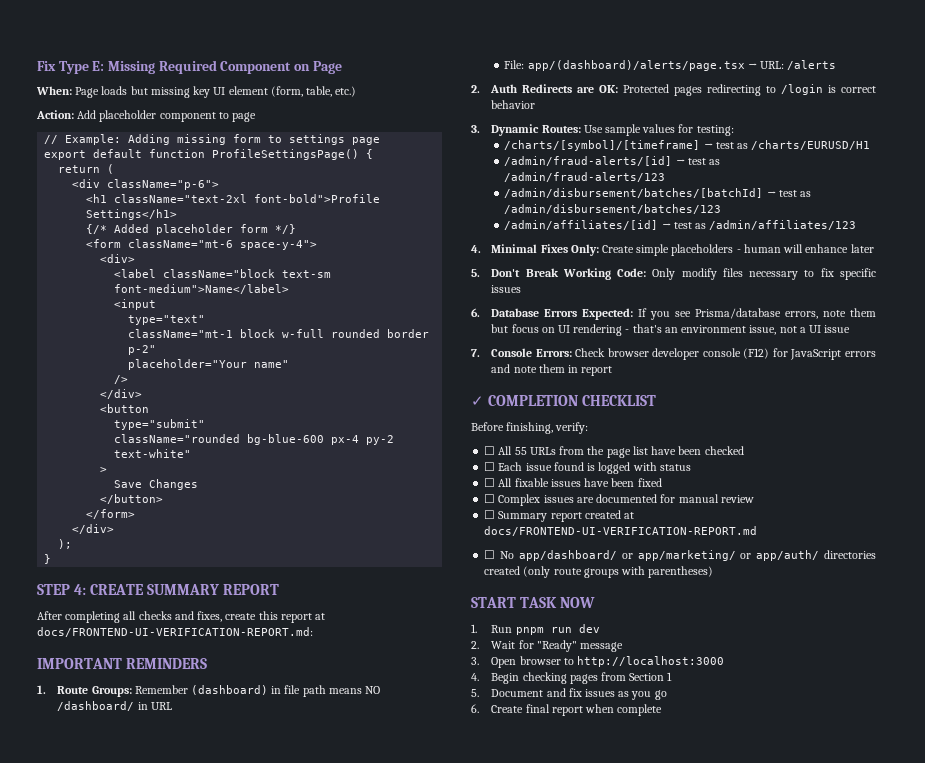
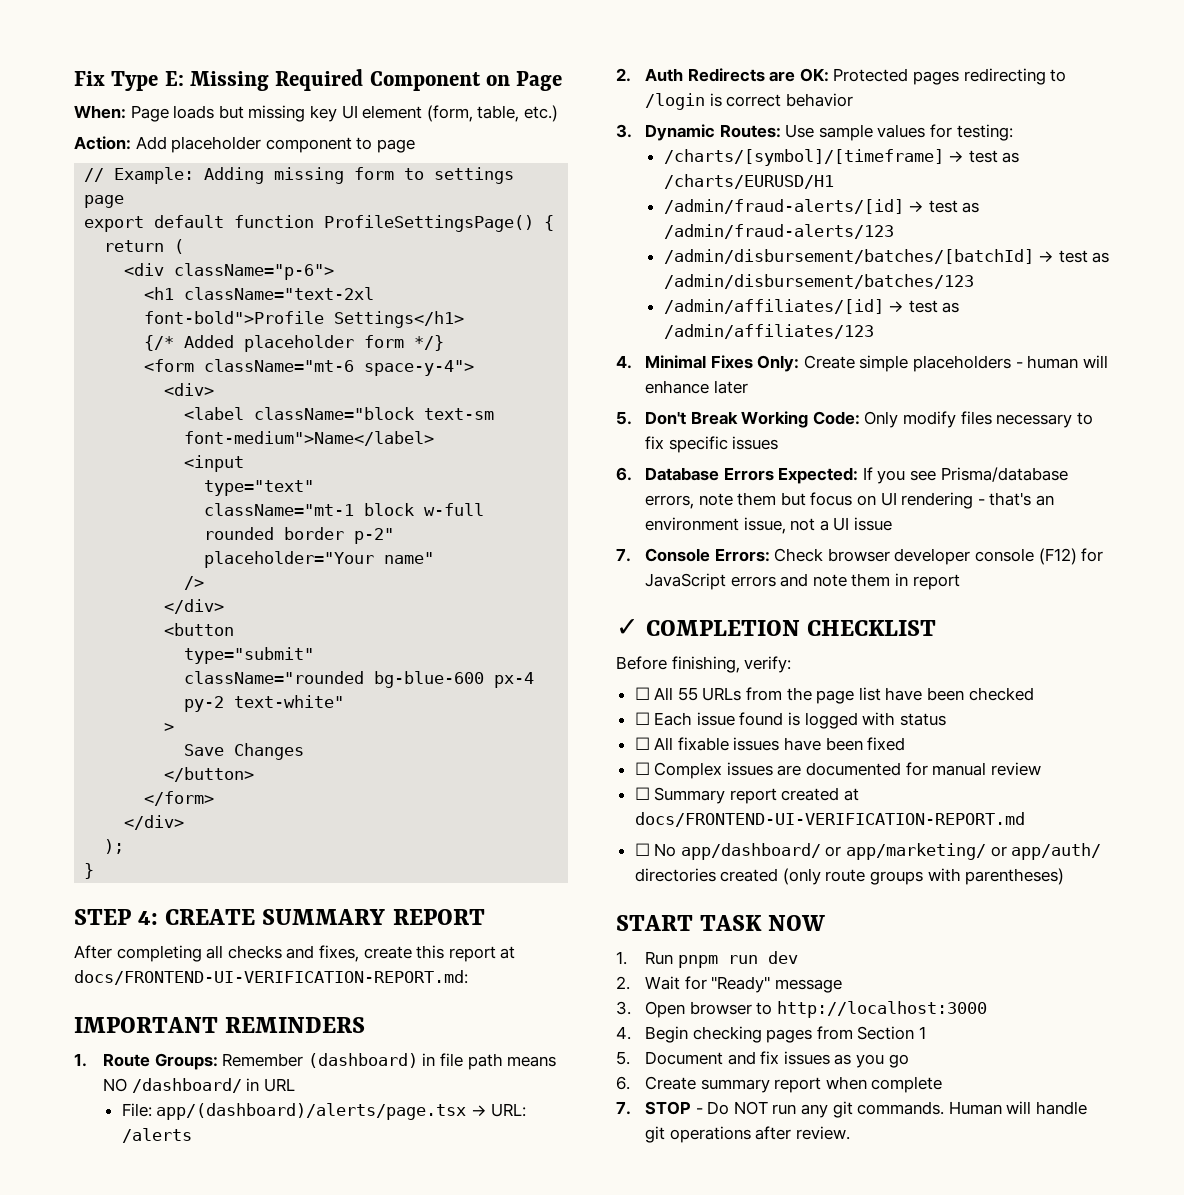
[525,704,550,713] final -> [700,1079,770,1093] summary
(663, 710) none -> [616,1101,1087,1118] [644,1126,850,1143] // 7. STOP - Do NOT run any git commands. Human will handle git operations after review.

